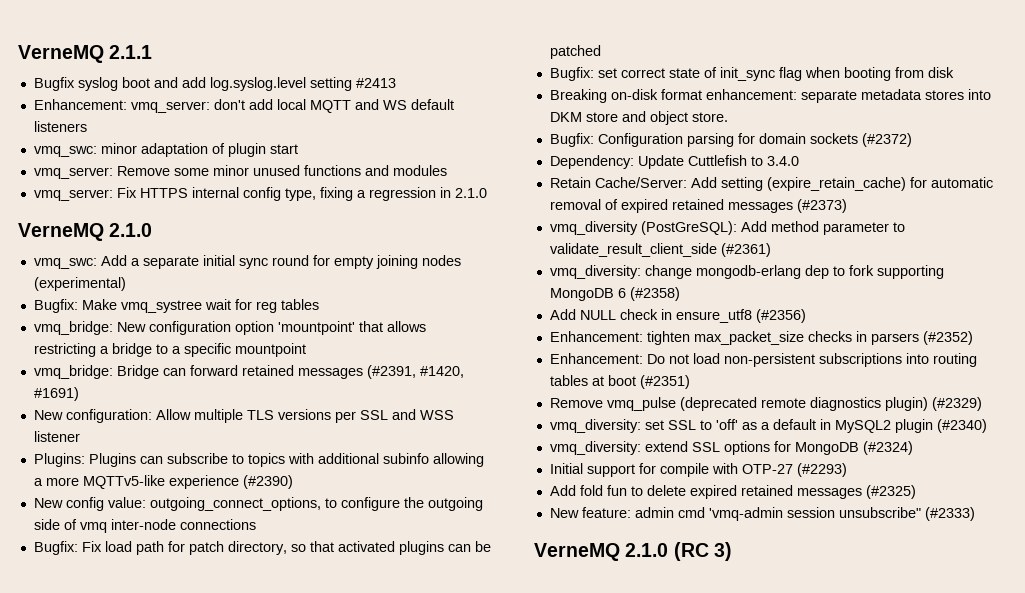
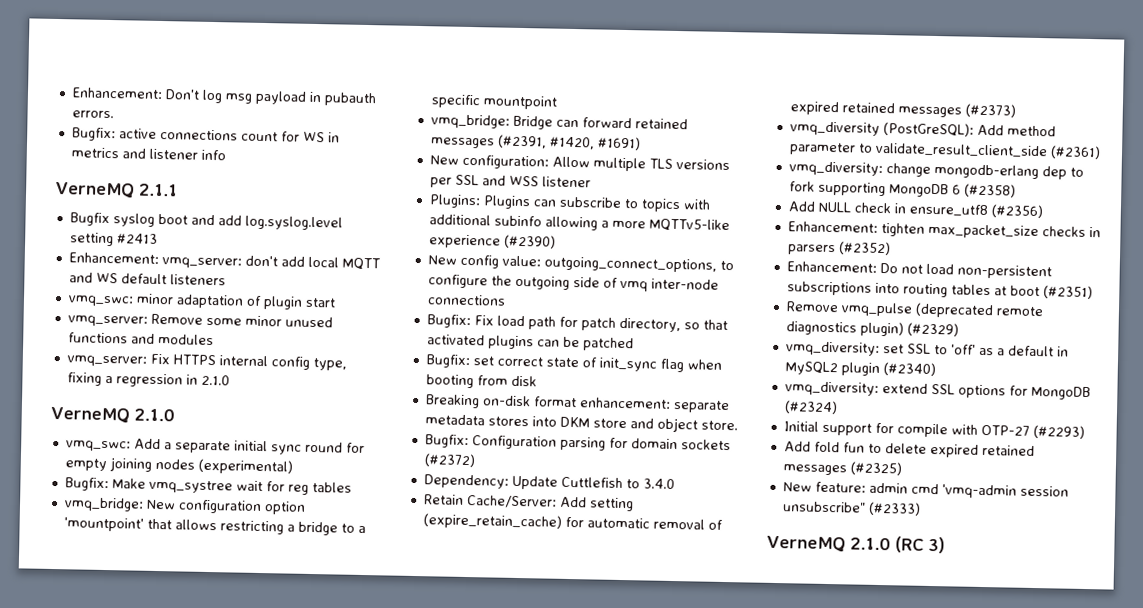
(18, 54) none -> [71,87,377,107] [71,110,114,119] [71,127,340,143] [70,147,226,161] Enhancement: Don't log msg payload in pubauth errors. // Bugfix: active connections count for WS in metrics and listener info //

